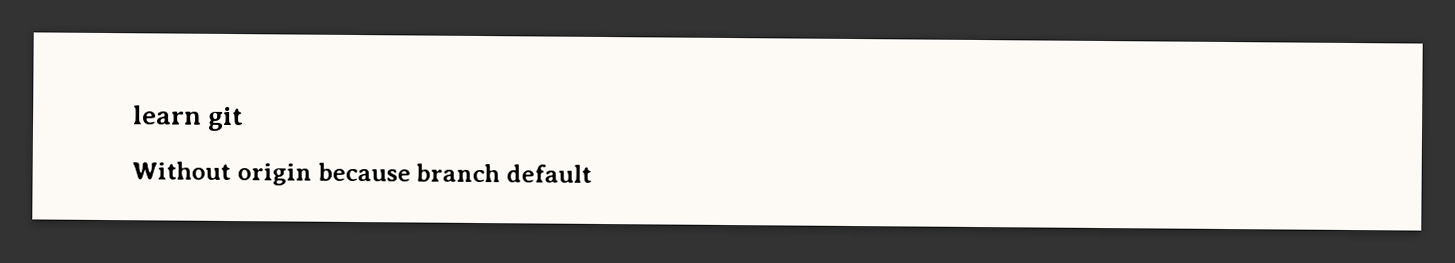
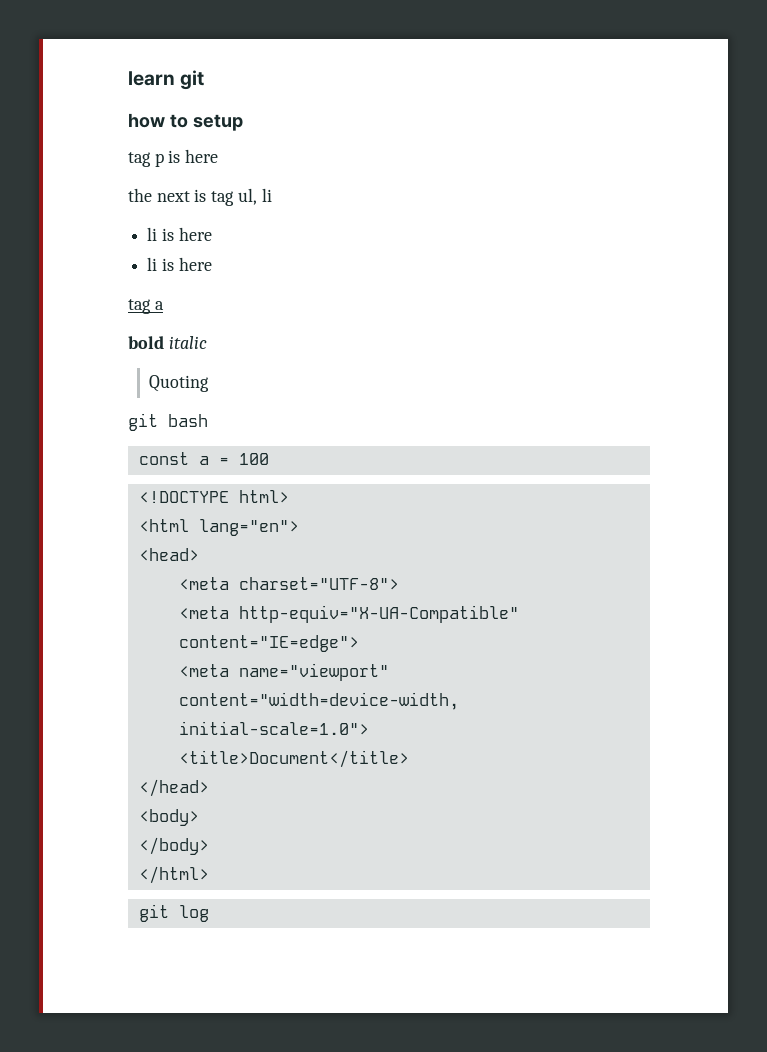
[132,161,592,186] Without origin because branch default -> [128,113,243,131] [128,149,219,167] [128,188,272,206] [147,227,212,241] [147,257,212,271] [128,299,164,314] [128,336,207,349] [149,375,210,392] [128,413,208,431] [138,452,269,465] [138,490,289,503] [138,519,299,536] [138,548,199,561] [178,577,399,590] [178,605,519,623] [178,635,359,652] [178,663,389,681] [178,692,459,710] [178,721,369,735] [178,750,409,768] [138,779,209,797] [138,809,199,826] [138,837,209,855] [138,866,209,884] [138,904,209,922] how to setup // tag p is here // the next is tag ul, li // li is here // li is here // tag a // bold italic // Quoting // git bash // const a = 100 // <!DOCTYPE html> // <html lang="en"> // <head> // <meta charset="UTF-8"> // <meta http-equiv="X-UA-Compatible" content="IE=edge"> // <meta name="viewport" content="width=device-width, initial-scale=1.0"> // <title>Document</title> // </head> // <body> // </body> // </html> // git log

